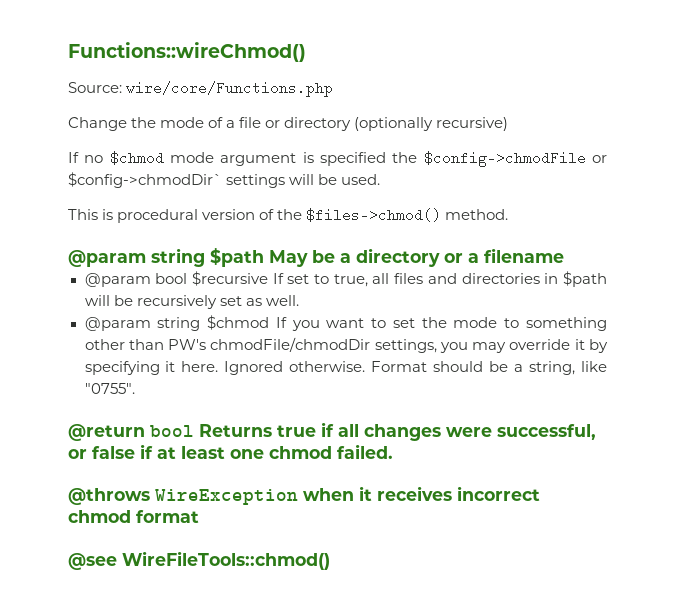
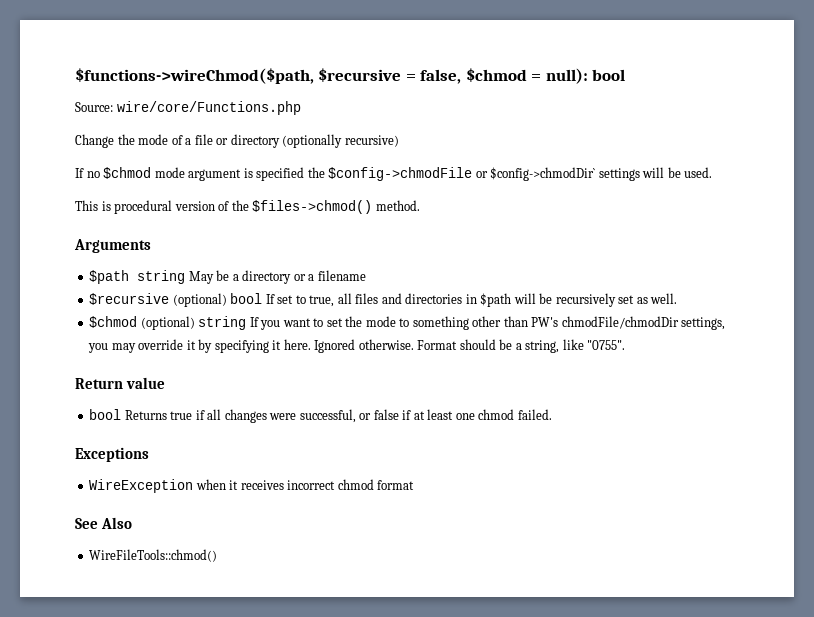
[68,42,306,62] Functions::wireChmod() -> [75,68,626,84] $functions->wireChmod($path, $recursive = false, $chmod = null): bool
[68,248,264,267] @param string $path -> [74,239,151,253] [89,270,186,284] Arguments // $path string
[84,271,268,287] @param bool $recursive -> [89,293,263,307] $recursive (optional) bool
[84,315,270,331] @param string $chmod -> [89,316,247,330] $chmod (optional) string
[68,424,145,441] @return -> [75,377,166,389] Return value //
[68,488,150,505] @throws -> [75,447,149,462] Exceptions //
[68,553,117,570] @see -> [75,517,133,529] See Also //

